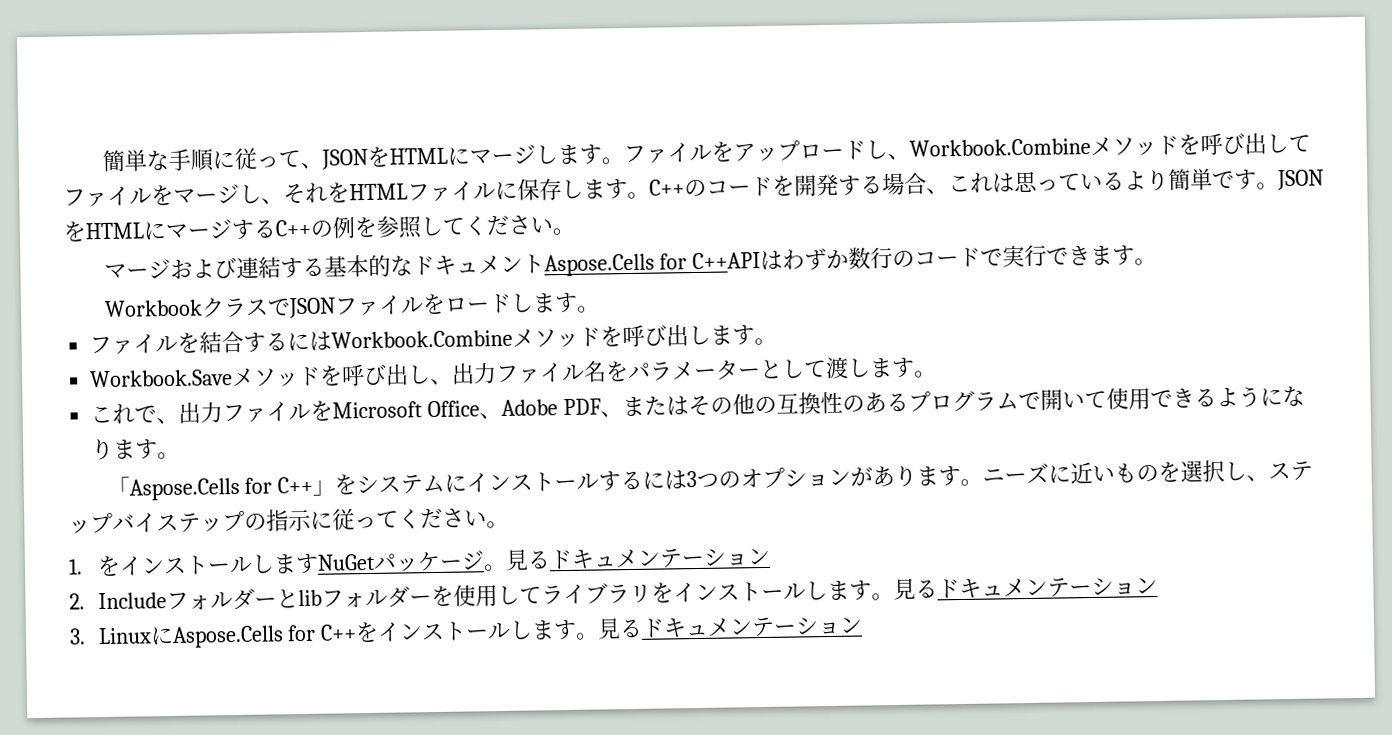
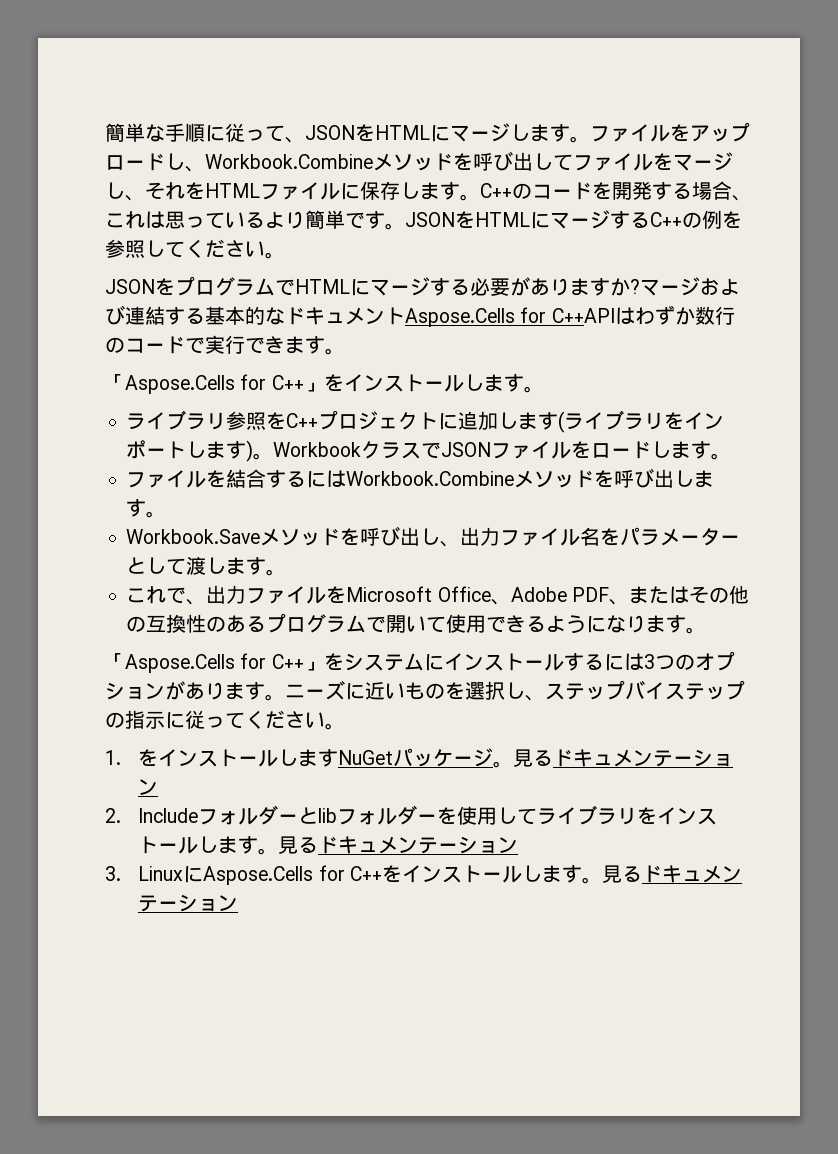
(575, 231) none -> [105,276,640,296] JSONをプログラムでHTMLにマージする必要がありますか?
(1158, 261) none -> [105,374,544,394] [126,410,725,433] [126,440,274,462] 「Aspose.Cells for C++」をインストールします。 // ライブラリ参照をC++プロジェクトに追加します(ライブラリをインポートします)。

